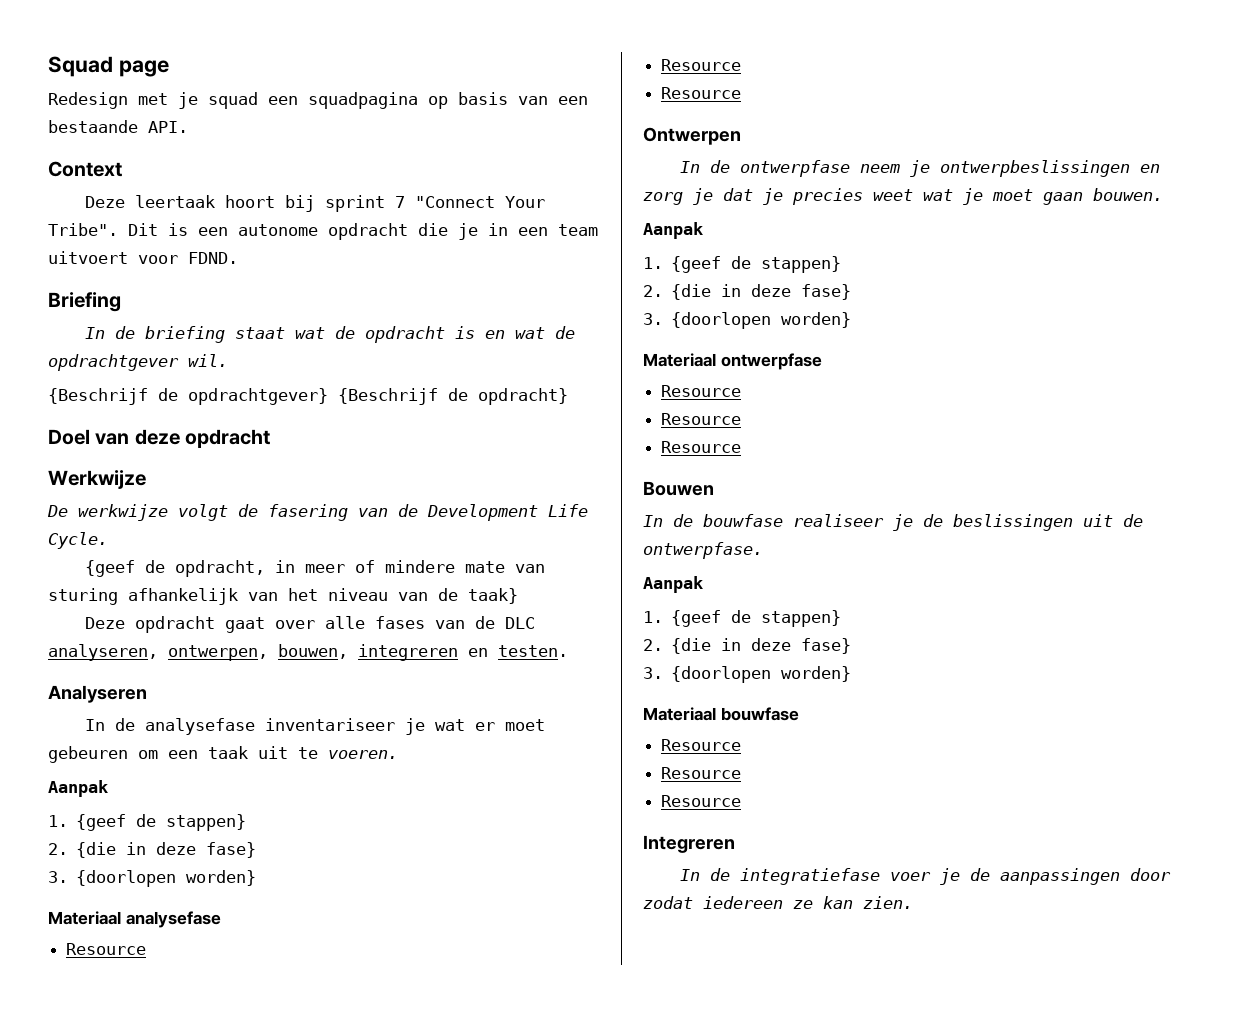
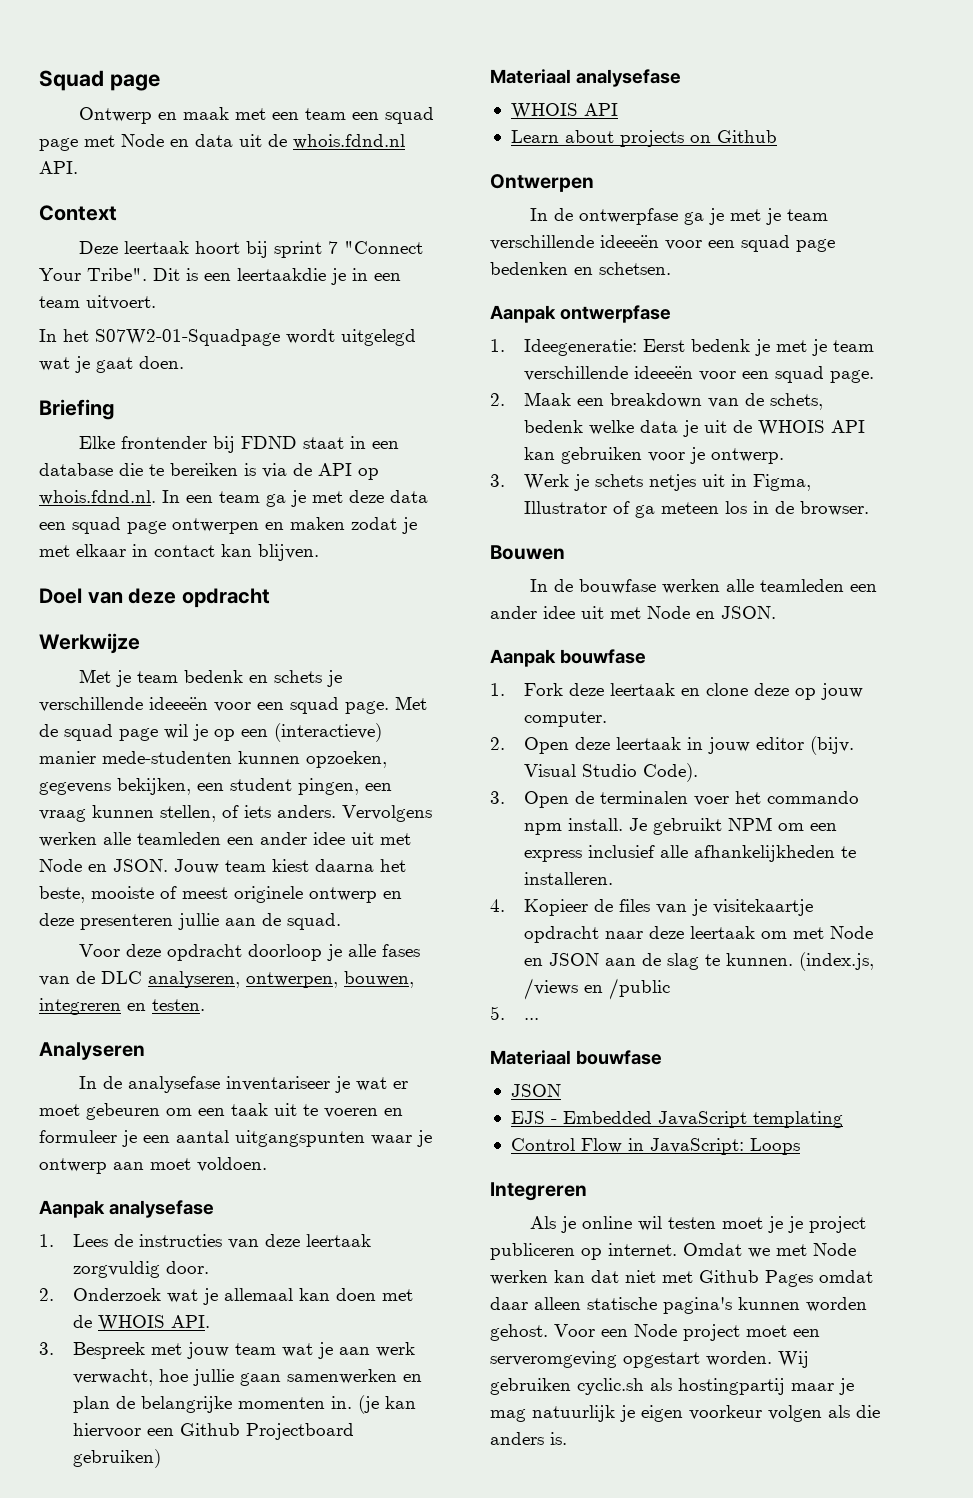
[48,92,588,109] [48,120,138,133] Redesign met je squad een squadpagina op basis van een bestaande -> [78,107,434,124] [39,134,405,151] Ontwerp en maak met een team een squad page met Node en data uit de whois.fdnd.nl
[238,223,448,240] autonome opdracht die -> [237,268,326,281] leertaakdie
[48,251,238,264] [48,292,121,312] [85,326,576,343] [48,354,228,371] [48,388,568,405] uitvoert voor FDND. // Briefing // In de briefing staat wat de opdracht is en wat de opdrachtgever wil. // {Beschrijf de opdrachtgever} {Beschrijf de opdracht} -> [86,295,156,310] [39,329,416,346] [39,356,184,373] [39,399,114,420] [78,436,399,453] [39,463,379,480] [39,490,428,507] [39,517,417,534] [39,544,319,561] uitvoert. // In het S07W2-01-Squadpage wordt uitgelegd wat je gaat doen. // Briefing // Elke frontender bij FDND staat in een database die te bereiken is via de API op whois.fdnd.nl. In een team ga je met deze data een squad page ontwerpen en maken zodat je met elkaar in contact kan blijven.
[47,504,588,521] [48,532,108,549] [85,560,546,577] [48,588,518,605] [85,616,316,633] De werkwijze volgt de fasering van de Development Life Cycle. // {geef de opdracht, in meer of mindere mate van sturing afhankelijk van het niveau van de taak} // Deze opdracht gaat over -> [78,669,342,687] [39,696,427,714] [39,723,382,742] [39,751,387,768] [39,778,392,795] [39,805,432,822] [39,832,411,847] [39,859,406,874] [39,886,402,903] [39,913,341,930] [78,944,342,961] Met je team bedenk en schets je verschillende ideeeën voor een squad page. Met de squad page wil je op een (interactieve) manier mede-studenten kunnen opzoeken, gegevens bekijken, een student pingen, een vraag kunnen stellen, of iets anders. Vervolgens werken alle teamleden een ander idee uit met Node en JSON. Jouw team kiest daarna het beste, mooiste of meest originele ontwerp en deze presenteren jullie aan de squad. // Voor deze opdracht doorloop je
[328,750,398,759] [48,780,108,797] [48,814,247,831] [48,842,257,858] [48,870,257,887] [48,911,221,928] [66,943,147,955] [661,59,742,71] [661,87,742,99] [643,127,741,145] [680,160,1161,177] [643,188,1163,205] [643,222,703,239] [643,256,842,273] [643,284,852,300] [643,312,852,329] [643,353,822,370] [661,385,742,397] [661,413,742,425] [661,441,742,453] [643,481,714,496] [643,514,1143,531] [643,542,763,559] [643,576,703,593] [643,610,842,627] [643,638,852,654] [643,666,852,683] [643,707,799,721] [661,739,742,751] [661,767,742,779] [661,795,742,807] [643,835,735,853] [680,868,1172,885] [643,896,913,909] voeren. // Aanpak // 1. {geef de stappen} // 2. {die in deze fase} // 3. {doorlopen worden} // Materiaal analysefase // Resource // Resource // Resource // Ontwerpen // In de ontwerpfase neem je ontwerpbeslissingen en zorg je dat je precies weet wat je moet gaan bouwen. // Aanpak // 1. {geef de stappen} // 2. {die in deze fase} // 3. {doorlopen worden} // Materiaal ontwerpfase // Resource // Resource // Resource // Bouwen // In de bouwfase realiseer je de beslissingen uit de ontwerpfase. // Aanpak // 1. {geef de stappen} // 2. {die in deze fase} // 3. {doorlopen worden} // Materiaal bouwfase // Resource // Resource // Resource // Integreren // In de integratiefase voer je de aanpassingen door zodat iedereen ze kan zien. -> [324,1108,403,1118] [39,1130,432,1147] [39,1157,267,1174] [39,1200,214,1218] [39,1234,371,1249] [72,1261,209,1278] [39,1288,413,1305] [72,1315,210,1331] [39,1342,415,1359] [72,1369,422,1386] [72,1395,416,1414] [72,1423,354,1440] [72,1449,161,1468] [490,69,681,87] [510,103,618,119] [510,130,777,147] [490,174,594,192] [529,208,828,225] [490,235,835,252] [490,262,671,275] [490,305,671,323] [490,339,874,356] [523,366,874,383] [490,392,823,410] [523,420,865,437] [523,447,784,464] [490,474,811,491] [523,501,869,518] [490,545,565,560] [529,579,877,594] [490,606,776,619] [490,649,646,667] [490,683,863,700] [523,711,607,727] [490,736,854,755] [523,763,698,782] [490,791,859,808] [523,817,837,835] [523,845,856,862] [523,872,613,885] [490,899,813,916] [523,926,873,943] [523,952,874,971] [523,978,670,1000] [490,1006,539,1020] [490,1050,662,1065] [510,1084,561,1097] [510,1111,843,1128] [510,1138,800,1155] [490,1182,587,1201] [529,1216,866,1233] [490,1243,856,1260] [490,1270,873,1287] [490,1297,867,1314] [490,1324,820,1341] [490,1351,809,1368] [490,1378,854,1395] [490,1405,880,1422] [490,1432,567,1445] voeren en formuleer je een aantal uitgangspunten waar je ontwerp aan moet voldoen. // Aanpak analysefase // 1. Lees de instructies van deze leertaak zorgvuldig door. // 2. Onderzoek wat je allemaal kan doen met de WHOIS API. // 3. Bespreek met jouw team wat je aan werk verwacht, hoe jullie gaan samenwerken en plan de belangrijke momenten in. (je kan hiervoor een Github Projectboard gebruiken) // Materiaal analysefase // WHOIS API // Learn about projects on Github // Ontwerpen // In de ontwerpfase ga je met je team verschillende ideeeën voor een squad page bedenken en schetsen. // Aanpak ontwerpfase // 1. Ideegeneratie: Eerst bedenk je met je team verschillende ideeeën voor een squad page. // 2. Maak een breakdown van de schets, bedenk welke data je uit de WHOIS API kan gebruiken voor je ontwerp. // 3. Werk je schets netjes uit in Figma, Illustrator of ga meteen los in de browser. // Bouwen // In de bouwfase werken alle teamleden een ander idee uit met Node en JSON. // Aanpak bouwfase // 1. Fork deze leertaak en clone deze op jouw computer. // 2. Open deze leertaak in jouw editor (bijv. Visual Studio Code). // 3. Open de terminalen voer het commando npm install. Je gebruikt NPM om een express inclusief alle afhankelijkheden te installeren. // 4. Kopieer de files van je visitekaartje opdracht naar deze leertaak om met Node en JSON aan de slag te kunnen. (index.js, /views en /public // 5. ... // Materiaal bouwfase // JSON // EJS - Embedded JavaScript templating // Control Flow in JavaScript: Loops // Integreren // Als je online wil testen moet je je project publiceren op internet. Omdat we met Node werken kan dat niet met Github Pages omdat daar alleen statische pagina's kunnen worden gehost. Voor een Node project moet een serveromgeving opgestart worden. Wij gebruiken cyclic.sh als hostingpartij maar je mag natuurlijk je eigen voorkeur volgen als die anders is.

